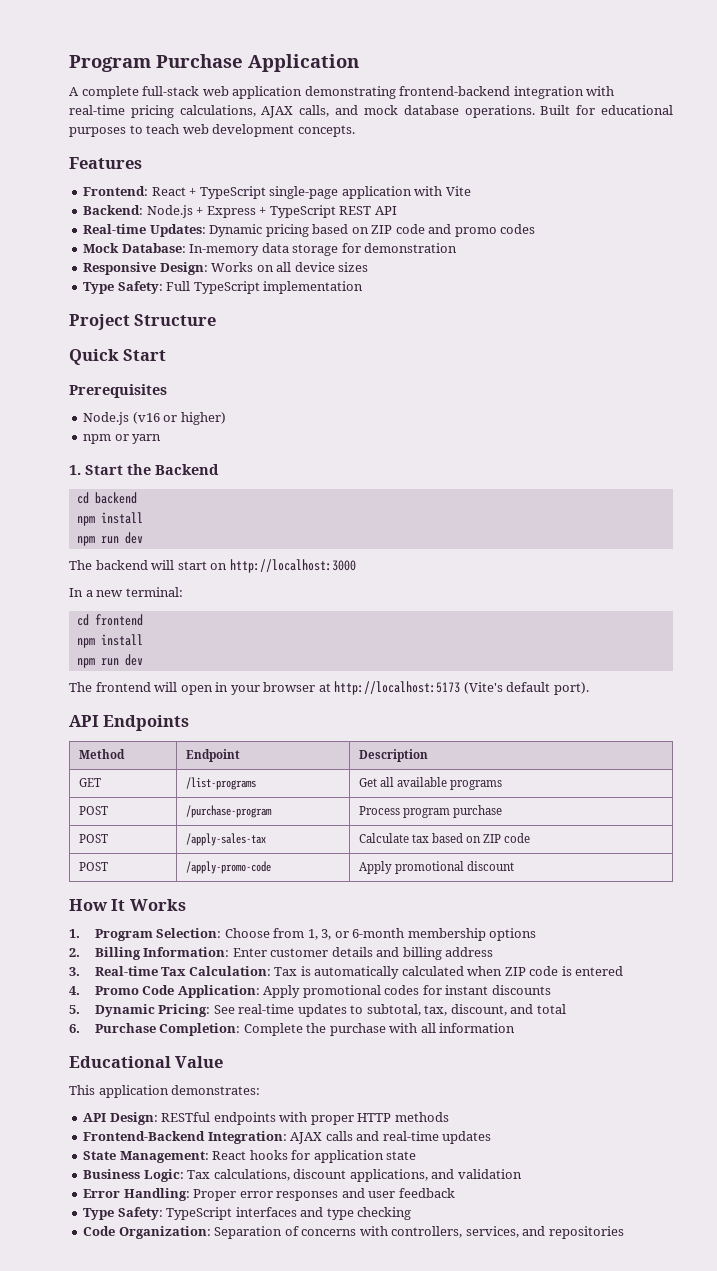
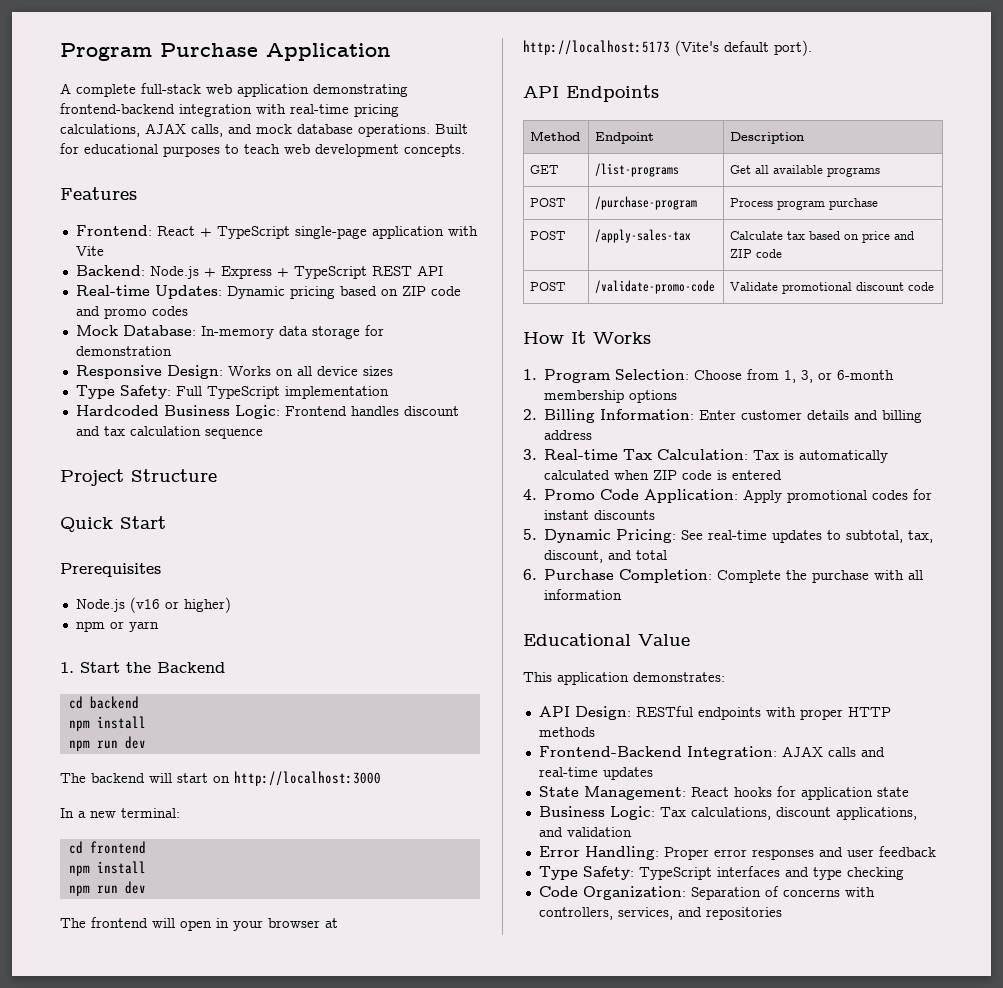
(364, 287) none -> [75,405,459,419] [75,426,263,439] // Hardcoded Business Logic: Frontend handles discount and tax calculation sequence
(481, 839) none -> [862,231,915,243] price and
[185,861,271,874] [358,861,392,874] /apply-promo-code | Apply -> [595,280,716,294] [730,282,779,291] /validate-promo-code | Validate
(514, 866) none -> [908,282,935,291] code

